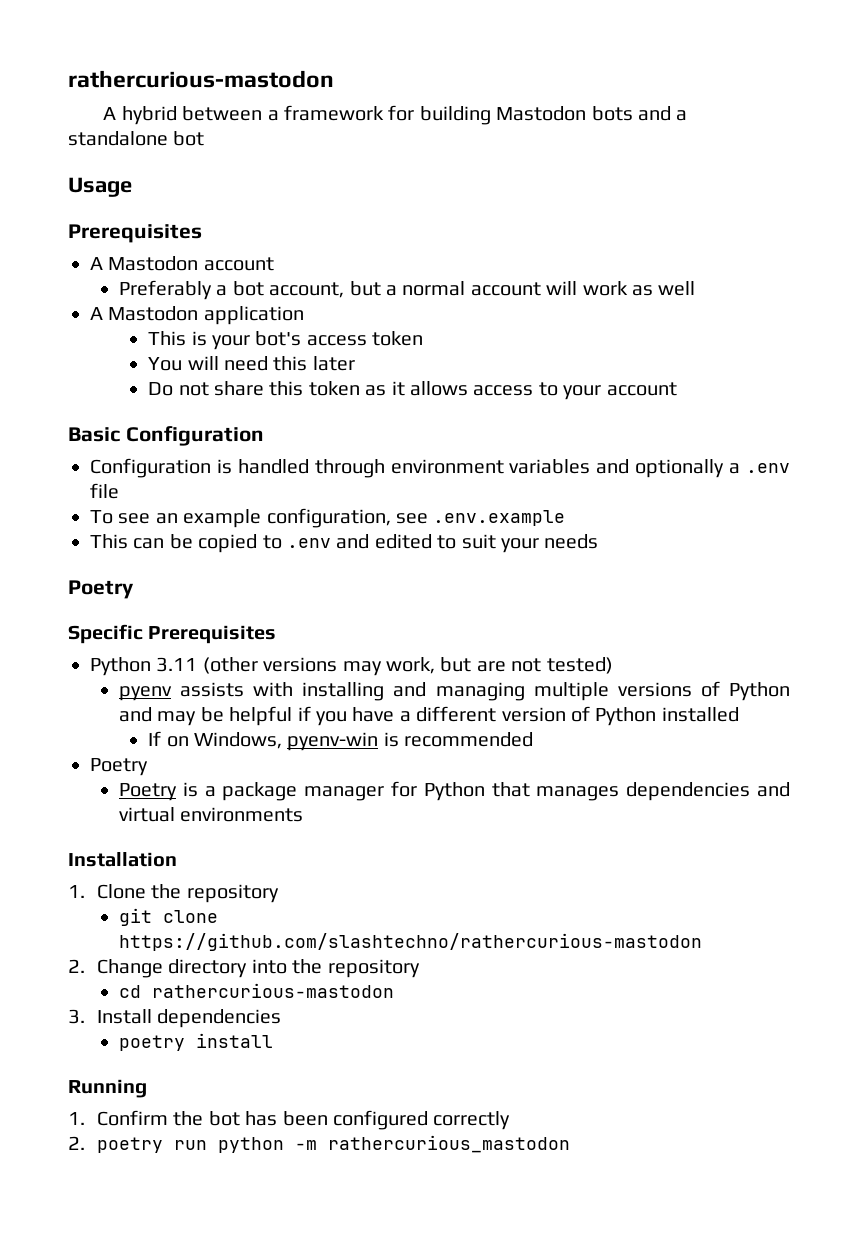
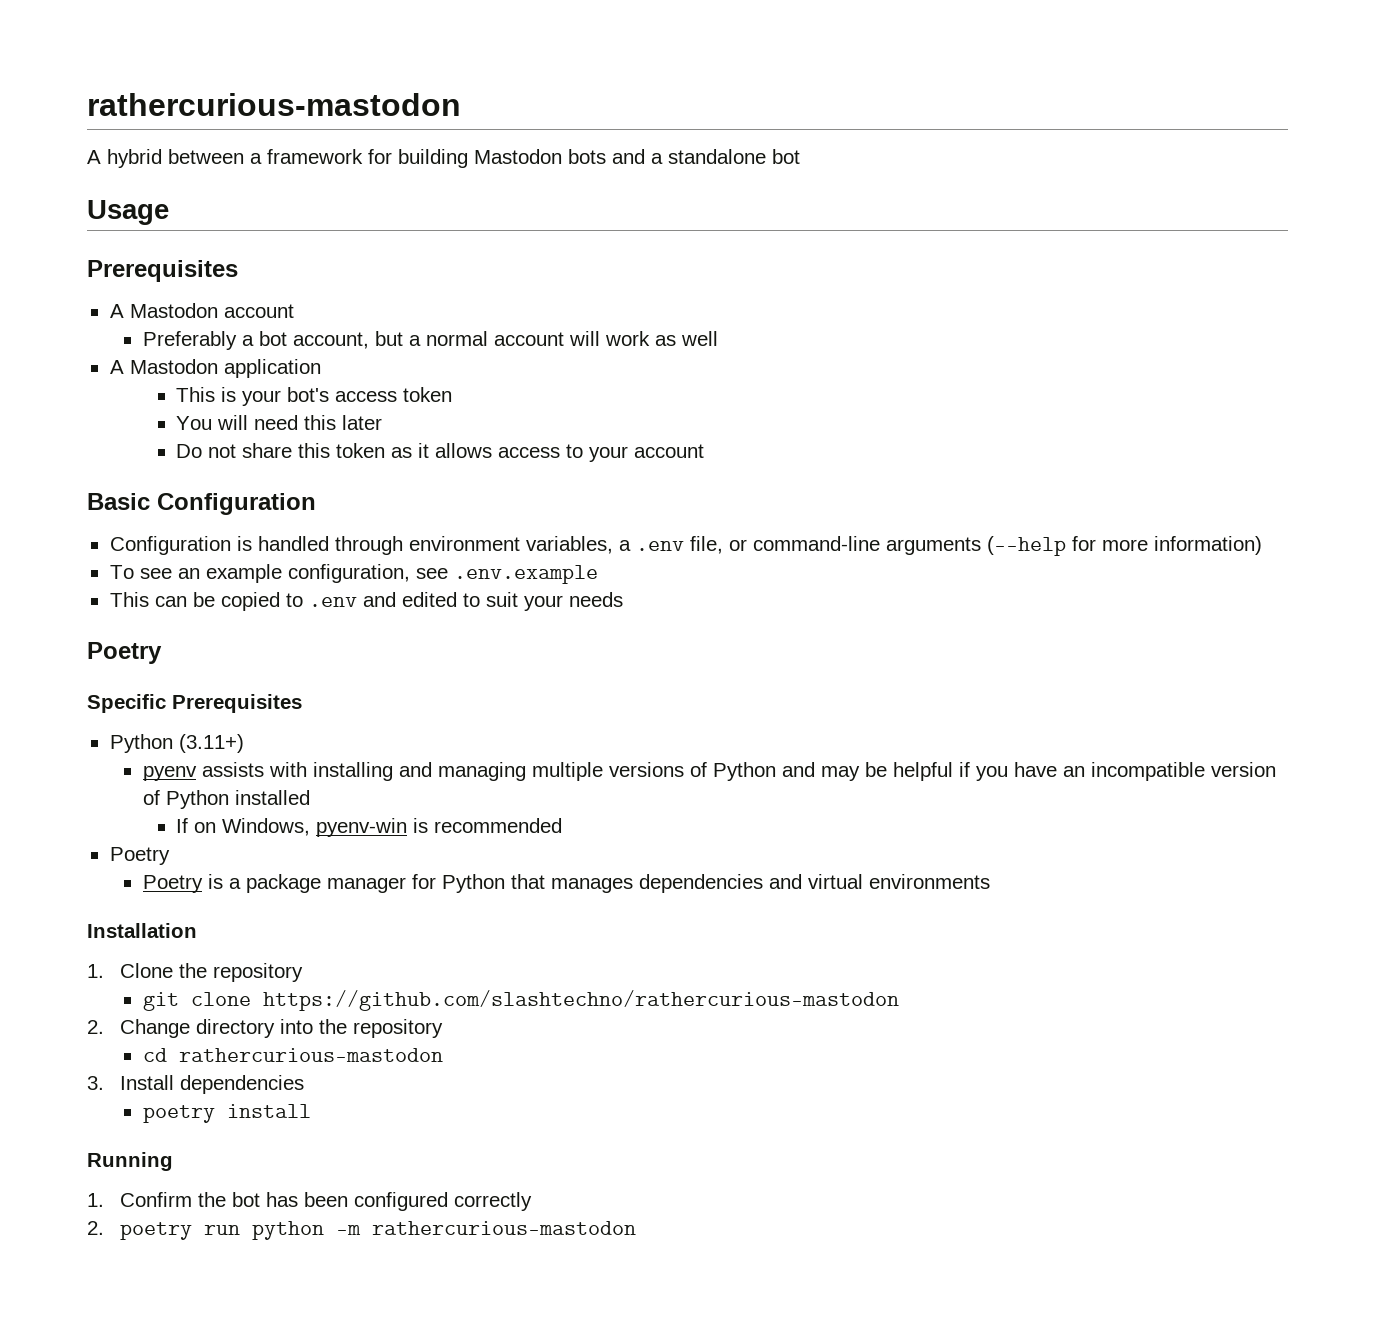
[509,459,791,478] [90,483,119,499] variables and optionally a .env file -> [525,536,1262,556] variables, a .env file, or command-line arguments (--help for more information)
[156,657,613,676] 3.11 (other versions may work, but are not tested) -> [178,734,244,753] (3.11+)
[399,706,497,722] a different -> [1062,762,1205,781] an incompatible
[328,1135,571,1153] rathercurious_mastodon -> [372,1221,637,1235] rathercurious-mastodon

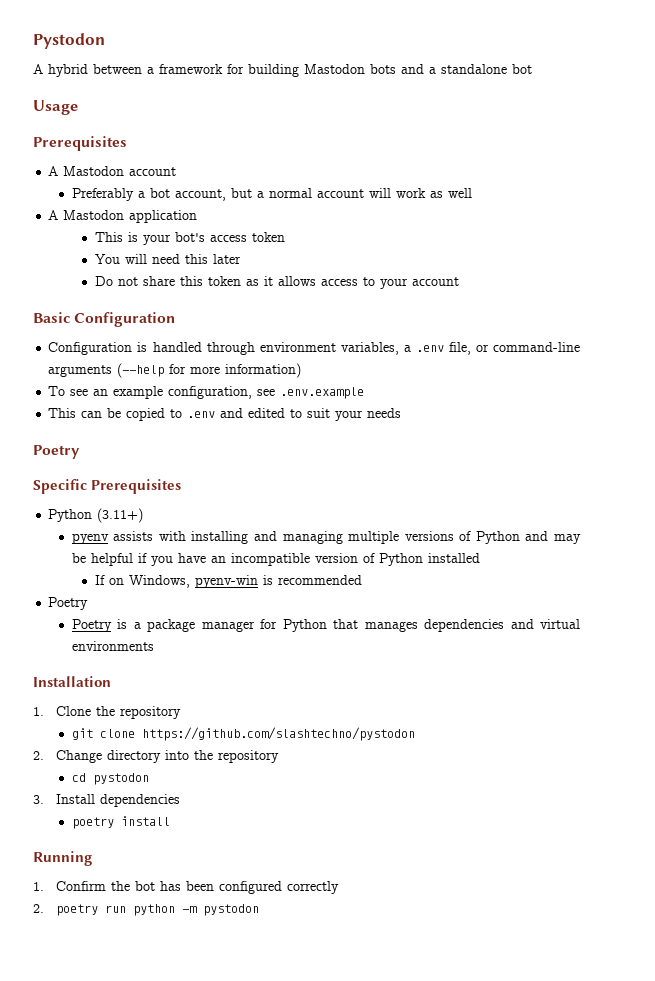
[87,93,461,116] rathercurious-mastodon -> [33,33,105,49] Pystodon
[262,990,899,1011] https://github.com/slashtechno/rathercurious-mastodon -> [141,727,415,741] https://github.com/slashtechno/pystodon
[178,1048,443,1062] rathercurious-mastodon -> [92,773,149,785] pystodon
[372,1221,637,1235] rathercurious-mastodon -> [203,904,260,916] pystodon

